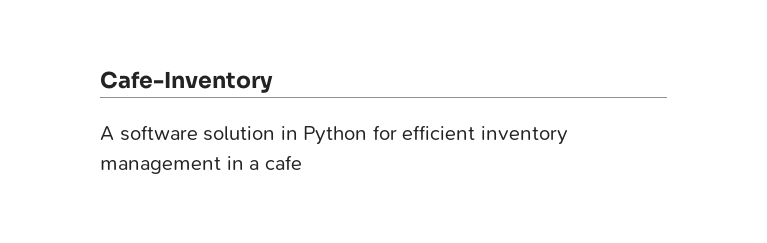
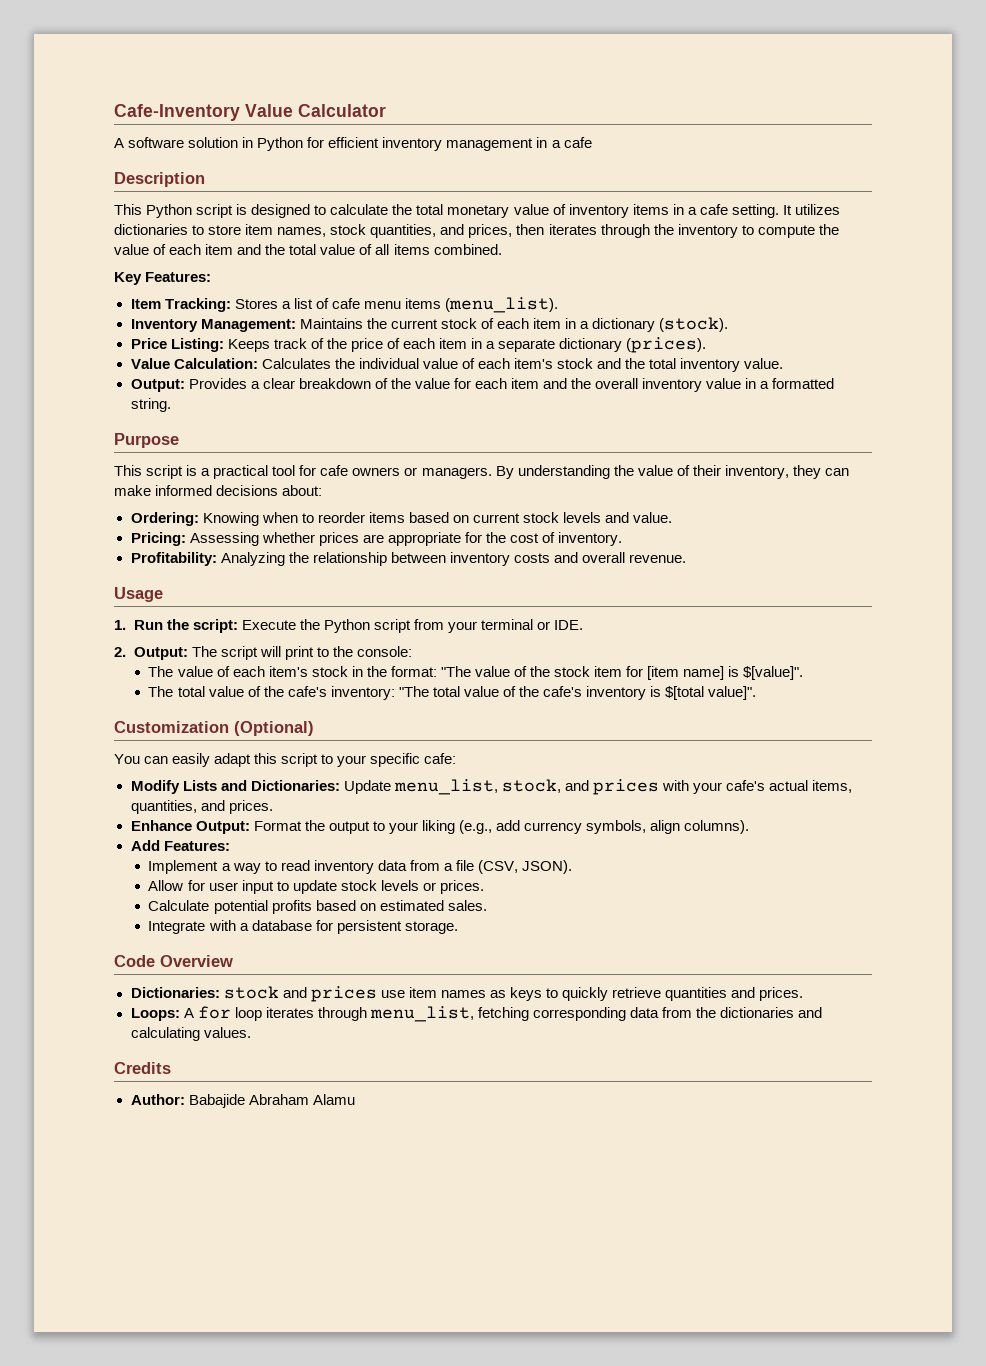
(273, 82) none -> [245,104,386,117] Value Calculator
(302, 162) none -> [114,172,205,187] [114,204,840,218] [114,224,839,238] [114,244,502,255] [114,272,212,285] [130,297,558,313] [130,317,729,332] [130,337,707,353] [130,358,784,372] [130,378,835,392] [130,398,171,412] [114,433,179,448] [114,465,849,479] [114,485,323,496] [130,512,673,526] [130,532,623,546] [130,552,686,566] [114,587,163,602] [114,619,584,633] [114,646,412,660] [148,666,804,680] [148,686,757,700] [114,721,314,736] [114,753,457,767] [130,779,853,795] [130,800,273,814] [130,820,750,834] [130,840,230,851] [148,860,573,874] [148,880,484,894] [148,900,487,914] [148,920,458,934] [114,955,233,967] [130,986,804,1002] [130,1006,823,1022] [130,1027,251,1041] [114,1062,171,1074] [130,1094,355,1108] // Description // This Python script is designed to calculate the total monetary value of inventory items in a cafe setting. It utilizes dictionaries to store item names, stock quantities, and prices, then iterates through the inventory to compute the value of each item and the total value of all items combined. // Key Features: // Item Tracking: Stores a list of cafe menu items (menu_list). // Inventory Management: Maintains the current stock of each item in a dictionary (stock). // Price Listing: Keeps track of the price of each item in a separate dictionary (prices). // Value Calculation: Calculates the individual value of each item's stock and the total inventory value. // Output: Provides a clear breakdown of the value for each item and the overall inventory value in a formatted string. // Purpose // This script is a practical tool for cafe owners or managers. By understanding the value of their inventory, they can make informed decisions about: // Ordering: Knowing when to reorder items based on current stock levels and value. // Pricing: Assessing whether prices are appropriate for the cost of inventory. // Profitability: Analyzing the relationship between inventory costs and overall revenue. // Usage // 1. Run the script: Execute the Python script from your terminal or IDE. // 2. Output: The script will print to the console: // The value of each item's stock in the format: "The value of the stock item for [item name] is $[value]". // The total value of the cafe's inventory: "The total value of the cafe's inventory is $[total value]". // Customization (Optional) // You can easily adapt this script to your specific cafe: // Modify Lists and Dictionaries: Update menu_list, stock, and prices with your cafe's actual items, quantities, and prices. // Enhance Output: Format the output to your liking (e.g., add currency symbols, align columns). // Add Features: // Implement a way to read inventory data from a file (CSV, JSON). // Allow for user input to update stock levels or prices. // Calculate potential profits based on estimated sales. // Integrate with a database for persistent storage. // Code Overview // Dictionaries: stock and prices use item names as keys to quickly retrieve quantities and prices. // Loops: A for loop iterates through menu_list, fetching corresponding data from the dictionaries and calculating values. // Credits // Author: Babajide Abraham Alamu

